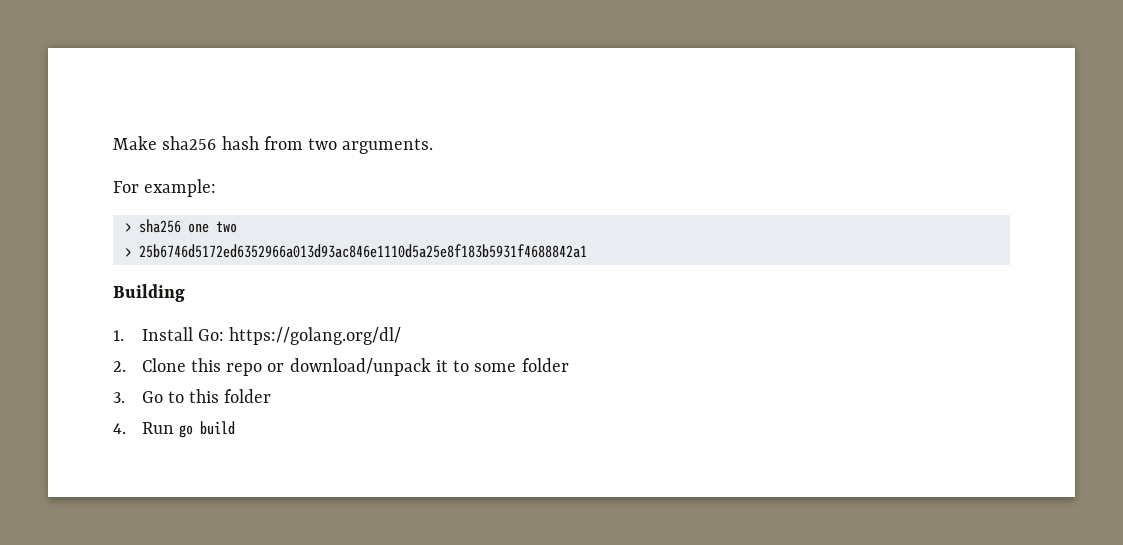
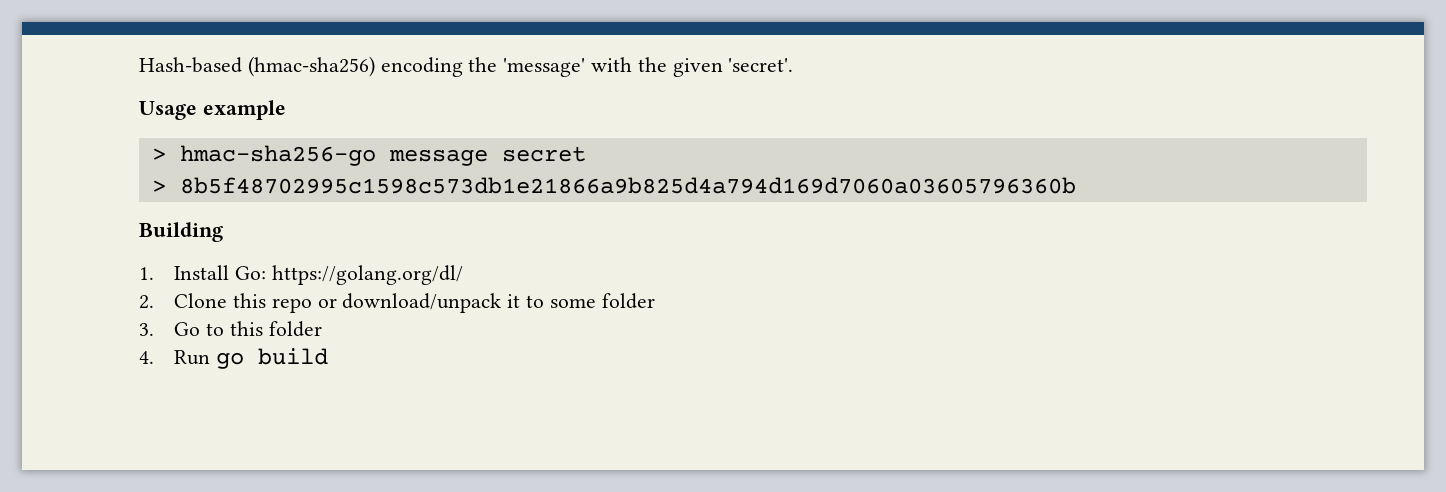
[113,136,434,154] [113,179,217,197] [124,219,237,233] [124,244,587,258] Make sha256 hash from two arguments. // For example: // > sha256 one two // > 25b6746d5172ed6352966a013d93ac846e1110d5a25e8f183b5931f4688842a1 -> [139,56,794,77] [139,100,286,120] [151,145,586,166] [151,177,1076,194] Hash-based (hmac-sha256) encoding the 'message' with the given 'secret'. // Usage example // > hmac-sha256-go message secret // > 8b5f48702995c1598c573db1e21866a9b825d4a794d169d7060a03605796360b

